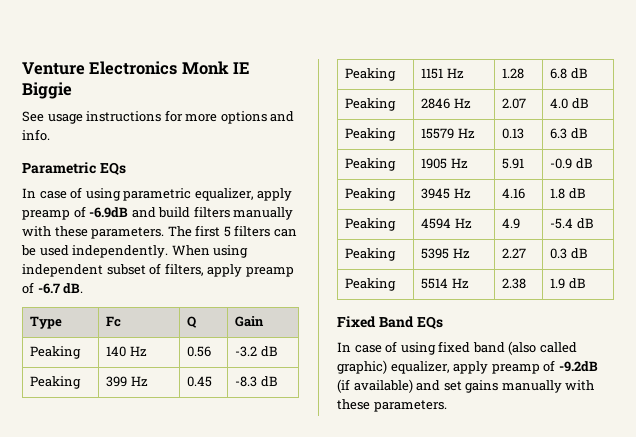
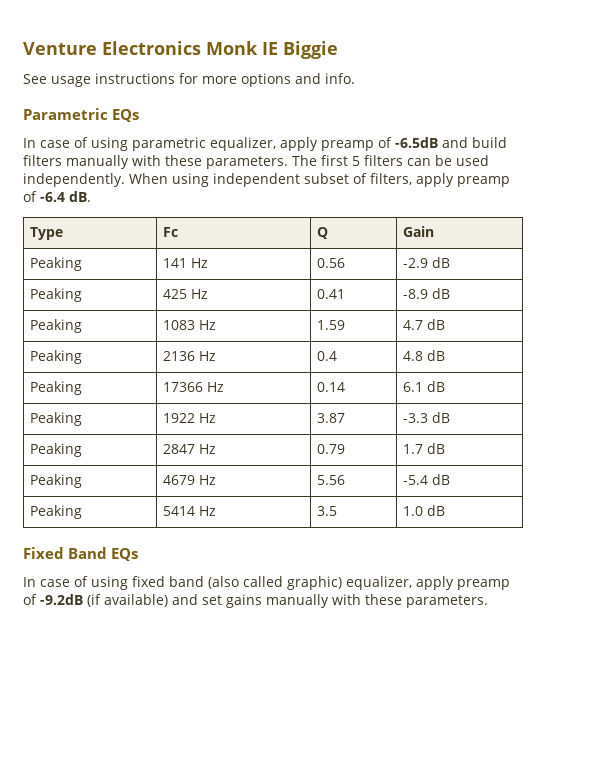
[89,207,129,218] -6.9dB -> [395,137,438,148] -6.5dB
[37,283,60,294] -6.7 -> [40,192,65,202] -6.4
[106,346,127,357] 140 -> [162,258,187,268] 141
[235,346,278,357] [30,376,82,389] [106,376,148,387] [187,376,213,387] [235,376,278,387] [345,68,397,81] [421,68,464,79] [502,68,525,79] [550,68,588,79] [345,98,397,111] [421,98,471,109] [502,98,527,109] [550,98,589,109] [345,128,397,141] [421,128,475,139] [502,128,525,139] [550,128,588,139] [345,158,397,171] [421,158,468,169] [502,158,525,169] [550,158,593,169] [345,188,397,201] [421,188,471,199] [502,188,526,199] [550,188,586,199] [345,218,397,231] [421,218,472,229] [502,218,521,229] -3.2 dB // Peaking | 399 Hz | 0.45 | -8.3 dB // Peaking | 1151 Hz | 1.28 | 6.8 dB // Peaking | 2846 Hz | 2.07 | 4.0 dB // Peaking | 15579 Hz | 0.13 | 6.3 dB // Peaking | 1905 Hz | 5.91 | -0.9 dB // Peaking | 3945 Hz | 4.16 | 1.8 dB // Peaking | 4594 Hz | 4.9 -> [402,257,450,268] [29,288,82,302] [162,289,208,299] [316,289,345,299] [402,288,450,299] [29,319,82,333] [162,320,216,330] [316,320,345,330] [402,319,445,330] [29,350,82,364] [162,351,216,361] [316,351,337,361] [402,350,445,361] [29,381,82,395] [162,382,224,392] [316,382,345,392] [402,381,445,392] [29,412,82,426] [162,413,216,423] [316,413,345,423] [402,412,450,423] [29,443,82,457] [162,444,216,454] [316,444,345,454] [402,443,445,454] [29,474,82,488] [162,475,216,485] [316,475,345,485] -2.9 dB // Peaking | 425 Hz | 0.41 | -8.9 dB // Peaking | 1083 Hz | 1.59 | 4.7 dB // Peaking | 2136 Hz | 0.4 | 4.8 dB // Peaking | 17366 Hz | 0.14 | 6.1 dB // Peaking | 1922 Hz | 3.87 | -3.3 dB // Peaking | 2847 Hz | 0.79 | 1.7 dB // Peaking | 4679 Hz | 5.56
[421,248,470,259] [502,248,527,258] [550,248,588,259] [345,278,397,291] [421,278,469,289] [502,278,527,289] [550,278,566,289] 5395 Hz | 2.27 | 0.3 dB // Peaking | 5514 Hz | 2.38 | 1.9 -> [162,506,216,516] [316,506,337,516] [402,506,423,516] 5414 Hz | 3.5 | 1.0

